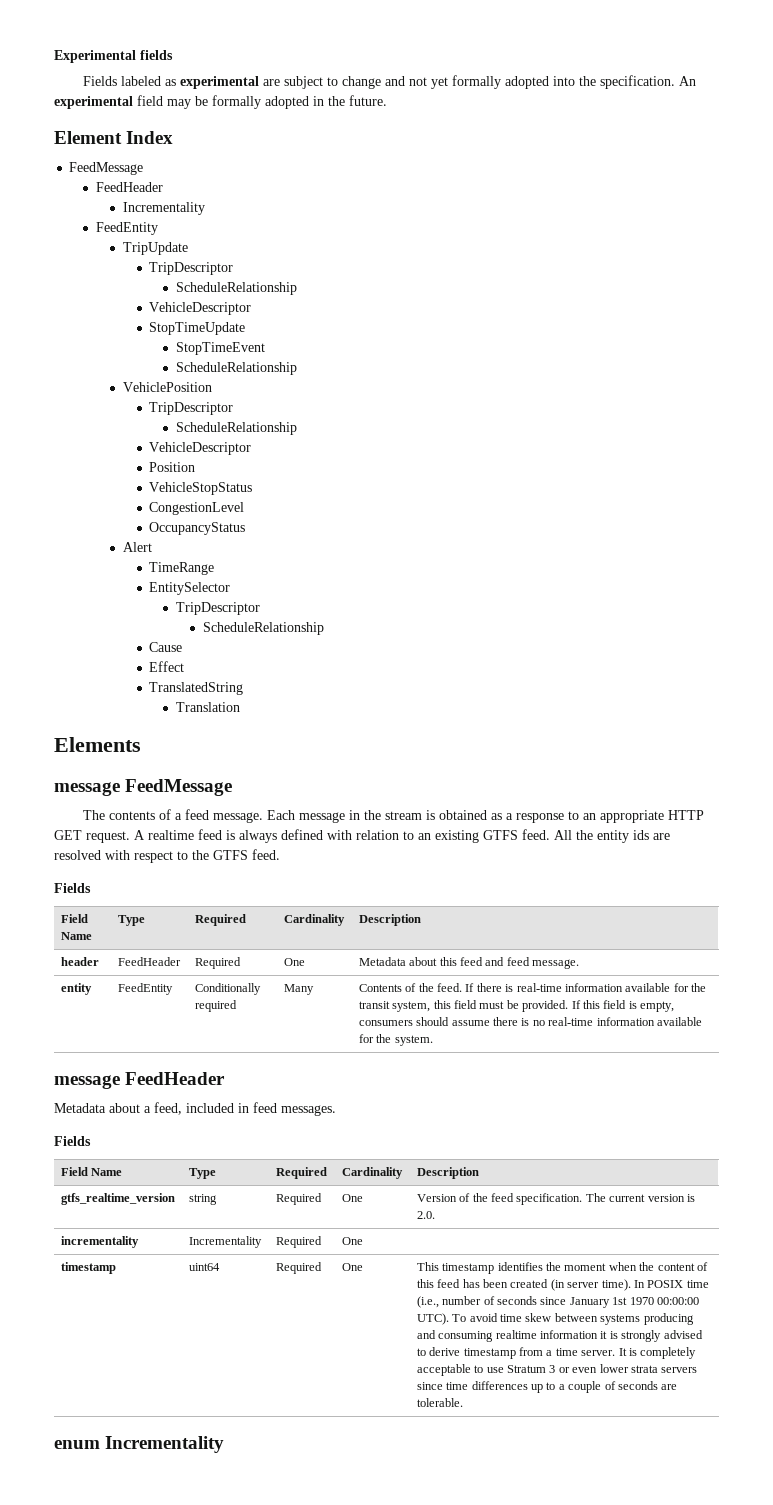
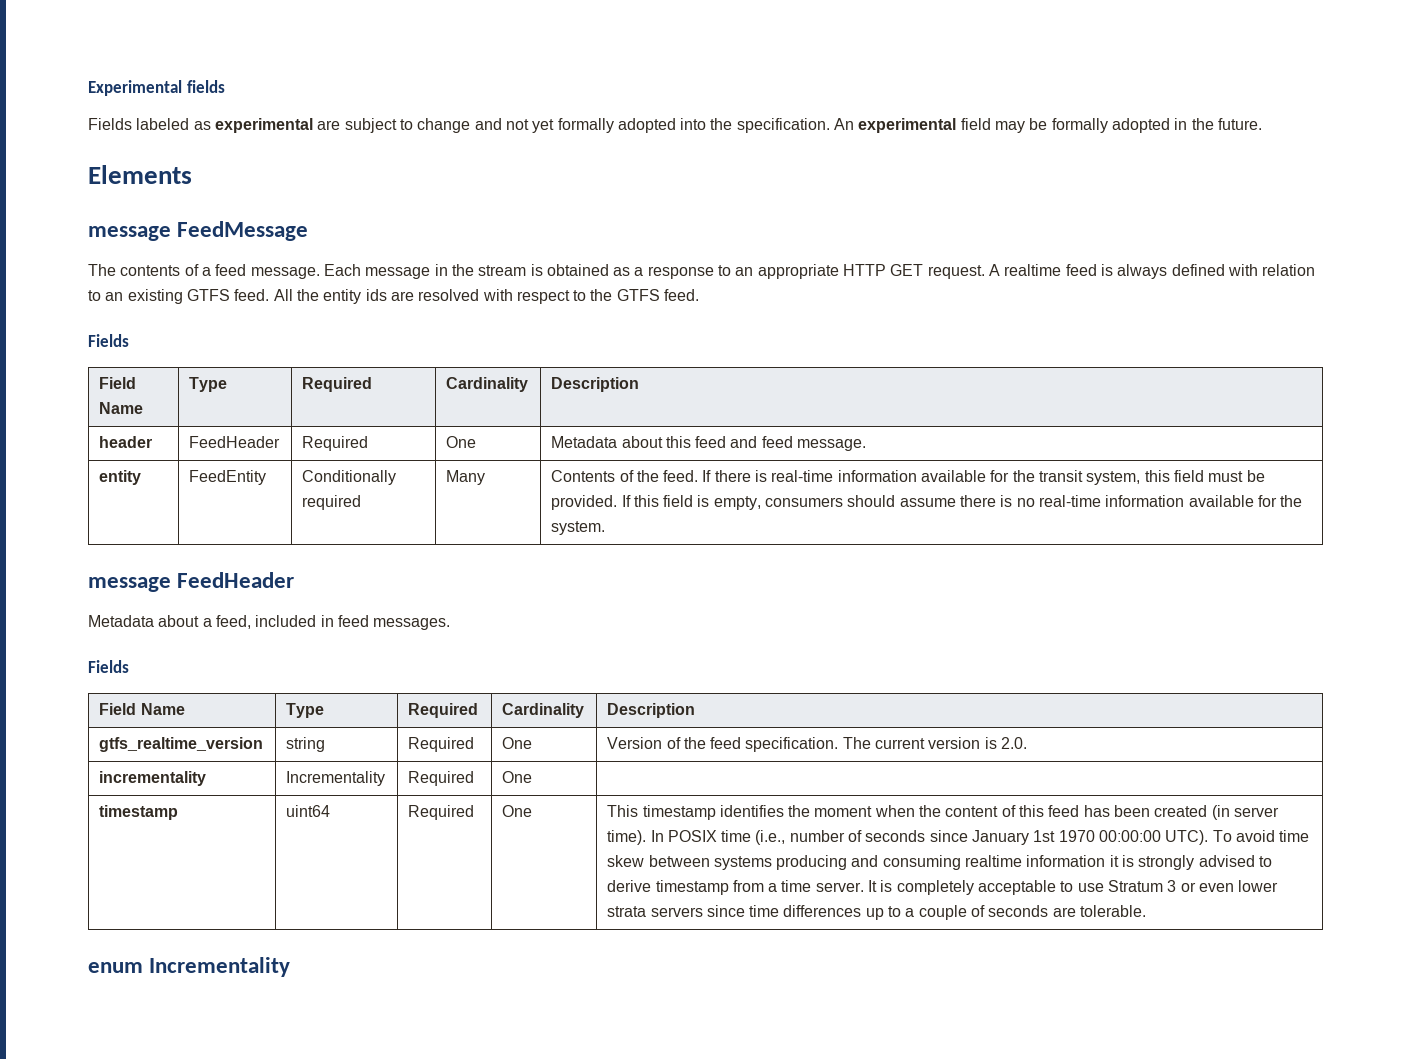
[54,131,174,144] [69,162,144,175] [96,182,164,192] [122,202,205,215] [96,222,159,235] [122,242,188,255] [149,262,234,275] [176,282,298,295] [149,302,252,315] [149,322,246,335] [176,342,266,355] [176,362,298,375] [122,382,212,392] [149,402,234,415] [176,422,298,435] [149,442,252,455] [149,462,196,472] [149,482,253,495] [149,502,245,515] [149,522,246,535] [122,542,152,552] [149,562,215,575] [149,582,231,595] [176,602,261,615] [202,622,324,635] [149,642,183,652] [149,661,185,672] [149,682,244,695] [176,702,241,712] // Element Index // FeedMessage // FeedHeader // Incrementality // FeedEntity // TripUpdate // TripDescriptor // ScheduleRelationship // VehicleDescriptor // StopTimeUpdate // StopTimeEvent // ScheduleRelationship // VehiclePosition // TripDescriptor // ScheduleRelationship // VehicleDescriptor // Position // VehicleStopStatus // CongestionLevel // OccupancyStatus // Alert // TimeRange // EntitySelector // TripDescriptor // ScheduleRelationship // Cause // Effect // TranslatedString // Translation -> (1263, 124) none

